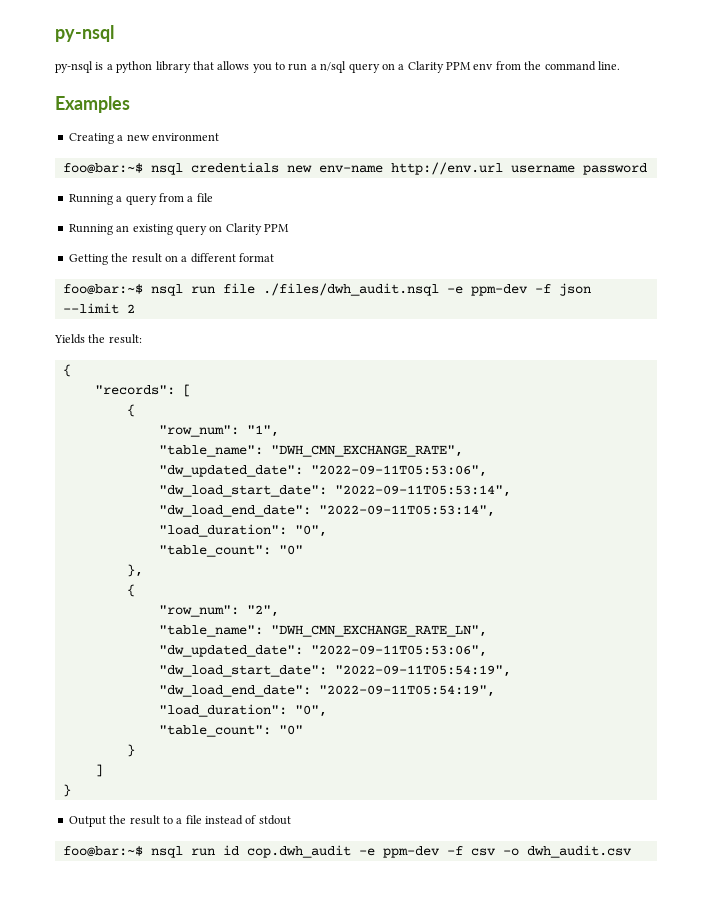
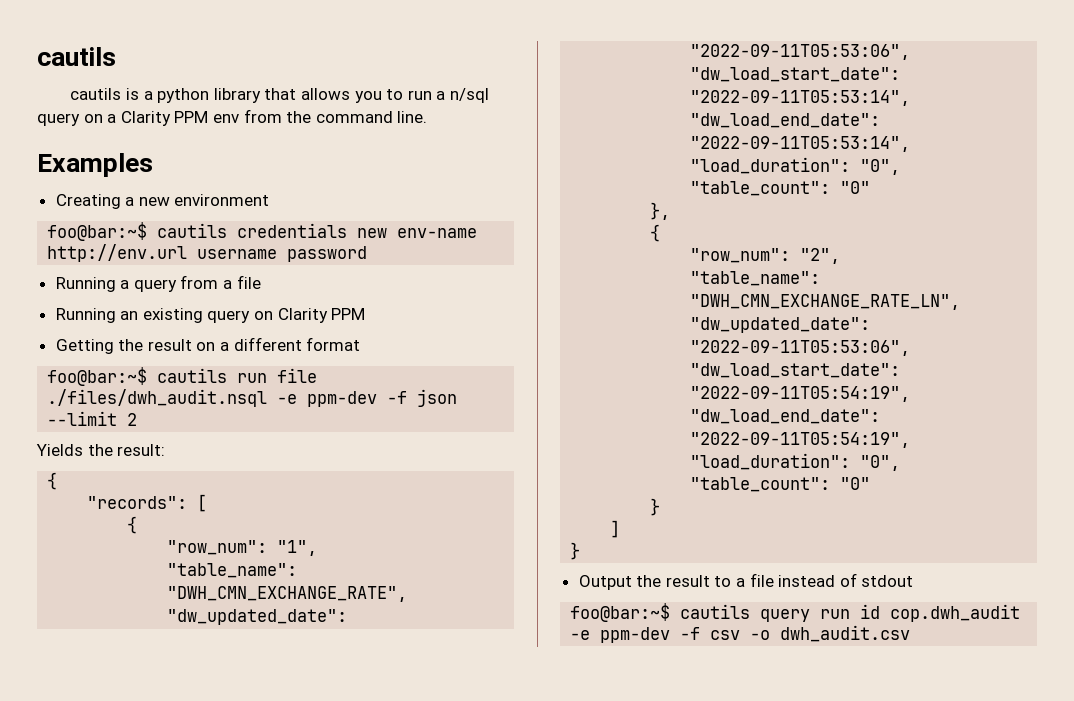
[55,25,114,42] [55,61,93,73] py-nsql // py-nsql -> [37,47,116,66] [70,88,122,100] cautils // cautils
[150,163,183,175] nsql -> [157,223,228,238] cautils
[150,284,183,296] nsql -> [157,368,228,383] cautils
[150,846,183,858] nsql -> [680,604,811,622] cautils query

